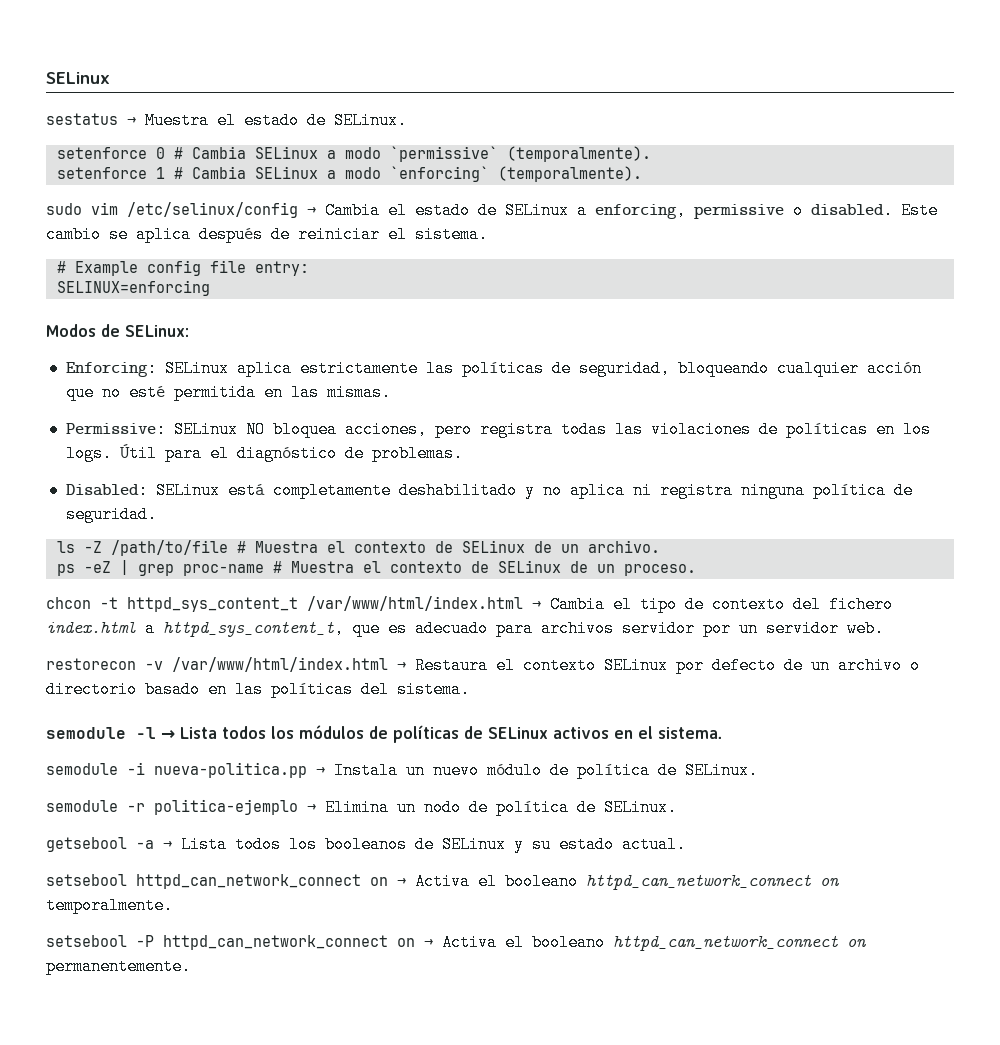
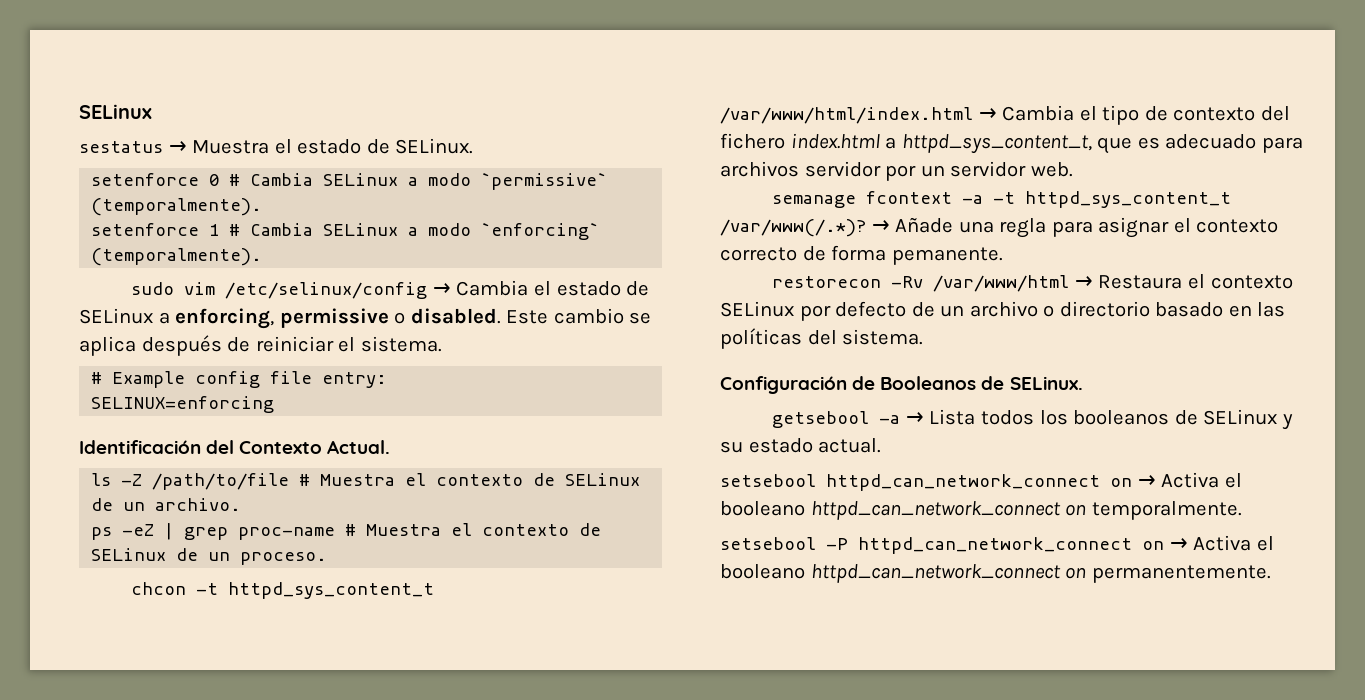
[46,324,189,337] [65,360,922,377] [65,384,391,401] [65,421,931,438] [65,444,463,462] [65,482,913,499] [65,506,157,523] Modos de SELinux: // Enforcing: SELinux aplica estrictamente las políticas de seguridad, bloqueando cualquier acción que no esté permitida en las mismas. // Permissive: SELinux NO bloquea acciones, pero registra todas las violaciones de políticas en los logs. Útil para el diagnóstico de problemas. // Disabled: SELinux está completamente deshabilitado y no aplica ni registra ninguna política de seguridad. -> [79,440,391,454] Identificación del Contexto Actual.
(884, 628) none -> [772,191,1232,208] [720,217,1279,238] [720,245,1003,265] // semanage fcontext -a -t httpd_sys_content_t /var/www(/.*)? → Añade una regla para asignar el contexto correcto de forma pemanente.
[145,657,388,672] -v /var/www/html/index.html -> [891,275,1070,292] -Rv /var/www/html
[46,725,723,743] [46,762,758,779] [46,799,569,816] semodule -l → Lista todos los módulos de políticas de SELinux activos en el sistema. // semodule -i nueva-politica.pp → Instala un nuevo módulo de política de SELinux. // semodule -r politica-ejemplo → Elimina un nodo de política -> [720,376,977,394] Configuración de Booleanos

